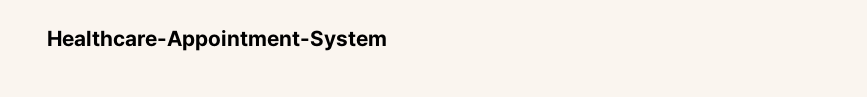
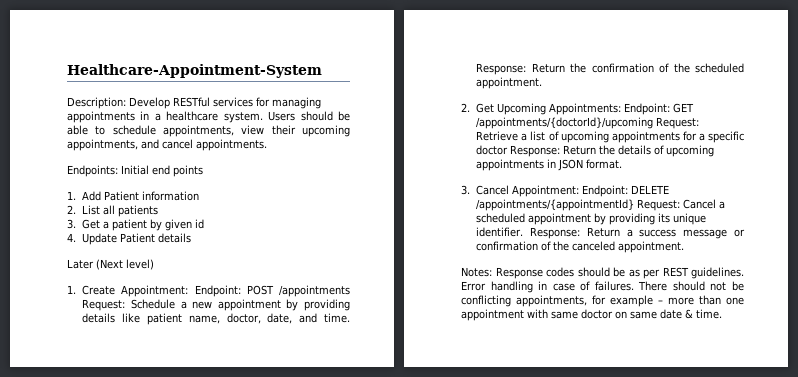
(387, 40) none -> [67,97,321,109] [67,111,350,123] [67,125,350,137] [67,139,267,151] [67,165,203,177] [67,191,200,201] [67,205,159,217] [67,219,205,231] [67,233,192,245] [67,259,154,270] [67,285,350,297] [82,299,350,311] [82,313,350,325] [476,63,744,75] [476,77,543,89] [461,103,695,115] [476,117,700,129] [476,131,744,143] [476,145,715,157] [476,159,623,171] [461,185,670,197] [476,199,726,211] [476,213,707,225] [476,227,745,239] [476,241,685,253] [461,267,744,279] [461,281,744,293] [461,295,744,307] [461,309,722,321] // Description: Develop RESTful services for managing appointments in a healthcare system. Users should be able to schedule appointments, view their upcoming appointments, and cancel appointments. // Endpoints: Initial end points // 1. Add Patient information // 2. List all patients // 3. Get a patient by given id // 4. Update Patient details // Later (Next level) // 1. Create Appointment: Endpoint: POST /appointments Request: Schedule a new appointment by providing details like patient name, doctor, date, and time. Response: Return the confirmation of the scheduled appointment. // 2. Get Upcoming Appointments: Endpoint: GET /appointments/{doctorId}/upcoming Request: Retrieve a list of upcoming appointments for a specific doctor Response: Return the details of upcoming appointments in JSON format. // 3. Cancel Appointment: Endpoint: DELETE /appointments/{appointmentId} Request: Cancel a scheduled appointment by providing its unique identifier. Response: Return a success message or confirmation of the canceled appointment. // Notes: Response codes should be as per REST guidelines. Error handling in case of failures. There should not be conflicting appointments, for example – more than one appointment with same doctor on same date & time.

